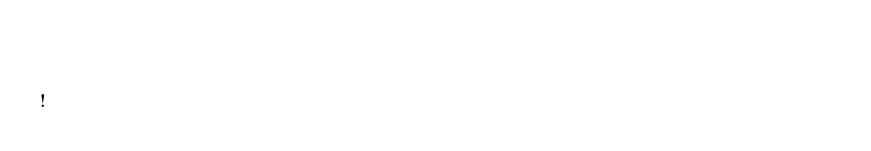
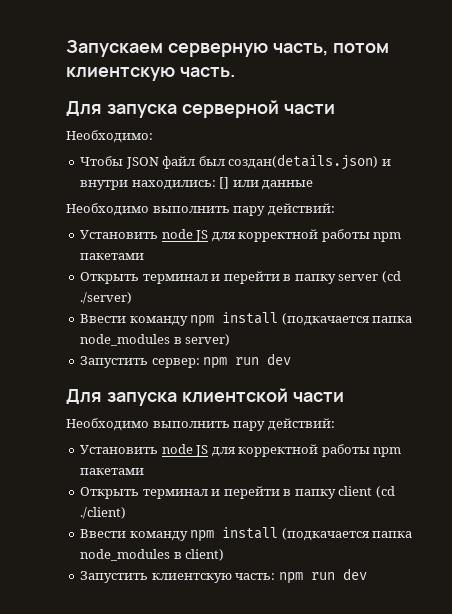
[40,94,46,107] ! -> [66,40,389,57] [66,67,235,81] [66,100,335,118] [66,130,153,143] [80,154,391,170] [80,177,314,190] [66,203,335,216] [80,229,402,242] [80,253,145,260] [80,271,401,284] [80,292,133,304] [80,312,413,327] [80,334,231,346] [80,353,292,369] [66,388,344,406] [66,418,335,431] [80,444,402,457] [80,468,145,475] [80,486,395,499] [80,507,127,519] [80,527,413,542] [80,549,225,561] [80,568,367,584] Запускаем серверную часть, потом клиентскую часть. // Для запуска серверной части // Необходимо: // Чтобы JSON файл был создан(details.json) и внутри находились: [] или данные // Необходимо выполнить пару действий: // Установить node JS для корректной работы npm пакетами // Открыть терминал и перейти в папку server (cd ./server) // Ввести команду npm install (подкачается папка node_modules в server) // Запустить сервер: npm run dev // Для запуска клиентской части // Необходимо выполнить пару действий: // Установить node JS для корректной работы npm пакетами // Открыть терминал и перейти в папку client (cd ./client) // Ввести команду npm install (подкачается папка node_modules в client) // Запустить клиентскую часть: npm run dev

